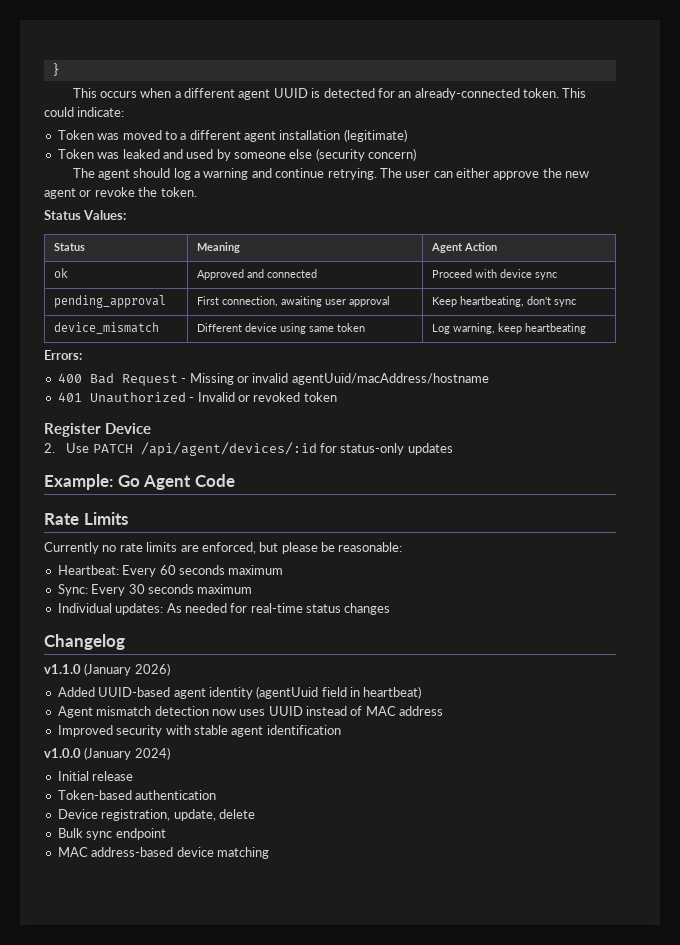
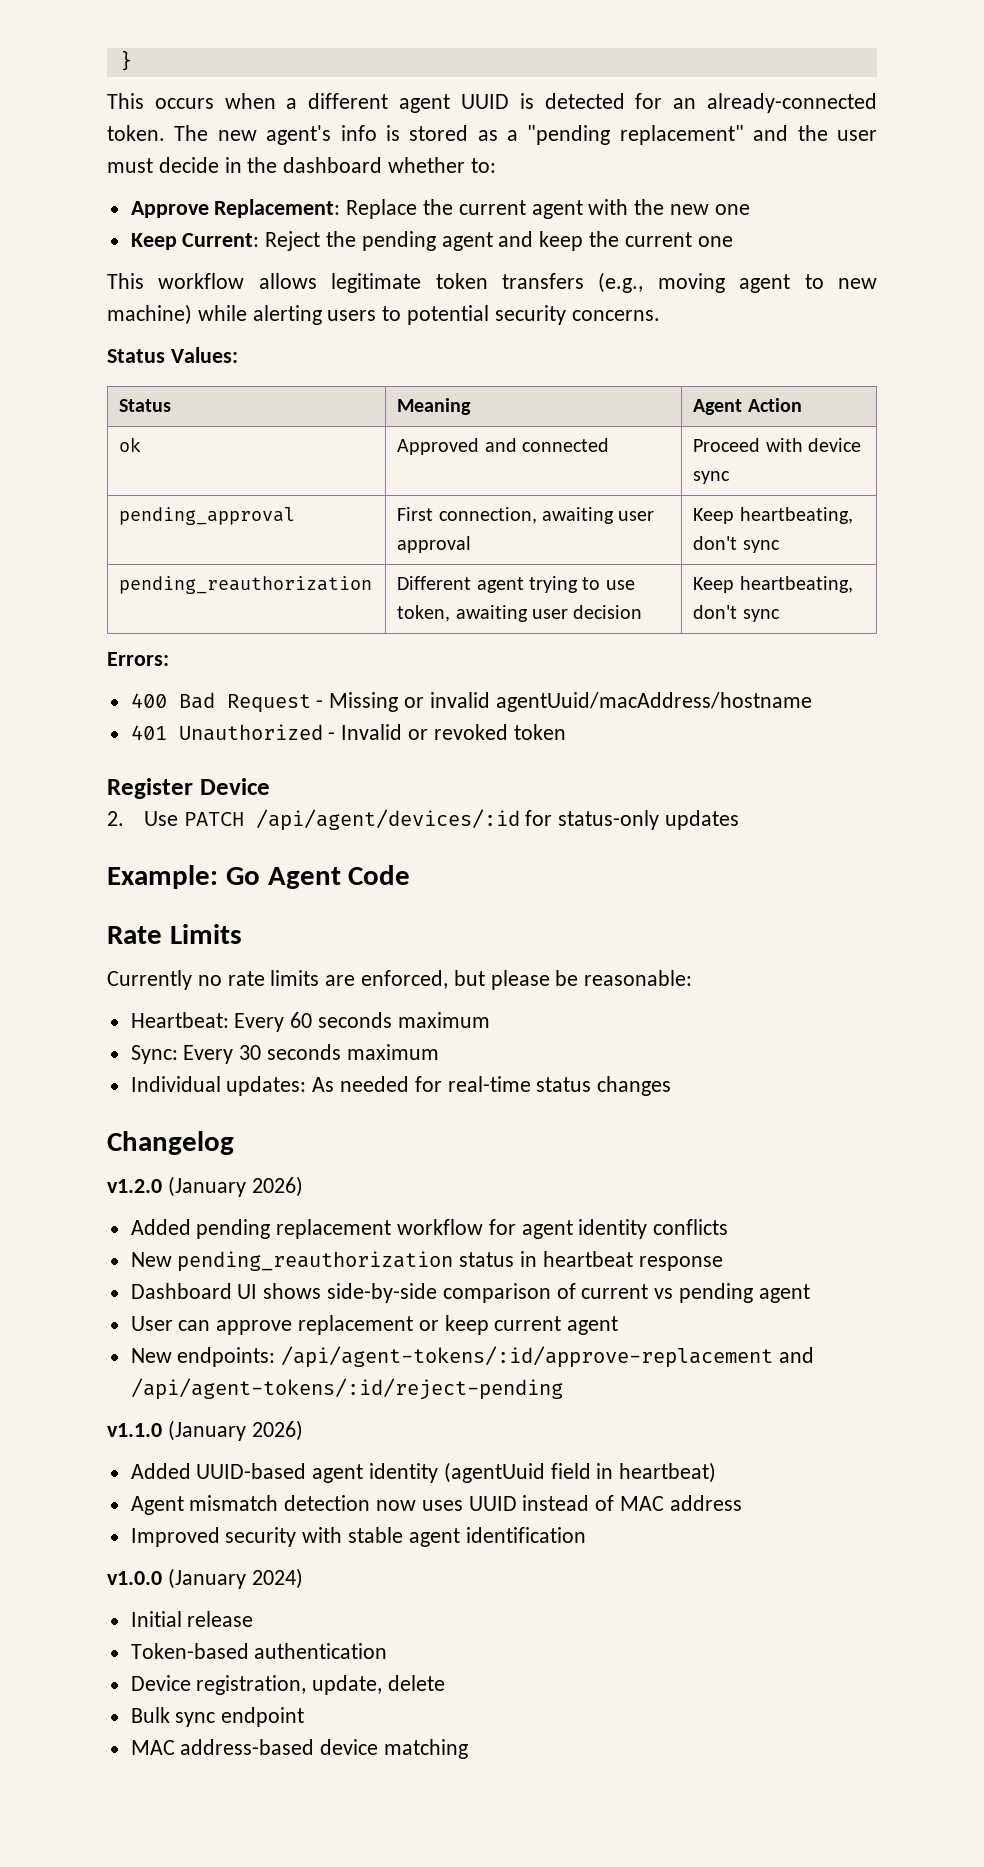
[562,88,587,98] [44,107,125,117] [57,129,407,142] [57,148,417,161] [72,168,590,180] [44,187,197,199] This could indicate: // Token was moved to a different agent installation (legitimate) // Token was leaked and used by someone else (security concern) // The agent should log a warning and continue retrying. The user can either approve the new agent or revoke the token. -> [174,125,877,145] [107,157,496,173] [130,199,750,219] [130,231,733,251] [107,272,877,293] [107,304,660,325] The new agent's info is stored as a "pending replacement" and the user must decide in the dashboard whether to: // Approve Replacement: Replace the current agent with the new one // Keep Current: Reject the pending agent and keep the current one // This workflow allows legitimate token transfers (e.g., moving agent to new machine) while alerting users to potential security concerns.
[53,322,159,334] device_mismatch -> [119,576,373,594] pending_reauthorization
[244,323,365,334] [431,323,586,334] device using same token | Log warning, keep heartbeating -> [476,576,635,593] [397,605,643,622] [693,576,853,593] [693,605,780,622] agent trying to use token, awaiting user decision | Keep heartbeating, don't sync
(125, 642) none -> [107,1176,303,1197] [130,1219,729,1239] [130,1251,723,1272] [130,1283,810,1303] [130,1315,619,1335] [130,1346,815,1368] [130,1378,563,1400] // v1.2.0 (January 2026) // Added pending replacement workflow for agent identity conflicts // New pending_reauthorization status in heartbeat response // Dashboard UI shows side-by-side comparison of current vs pending agent // User can approve replacement or keep current agent // New endpoints: /api/agent-tokens/:id/approve-replacement and /api/agent-tokens/:id/reject-pending

